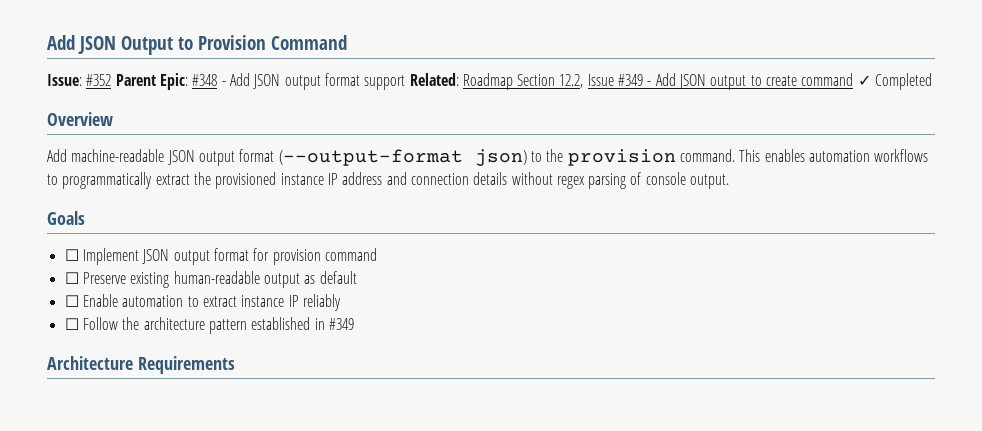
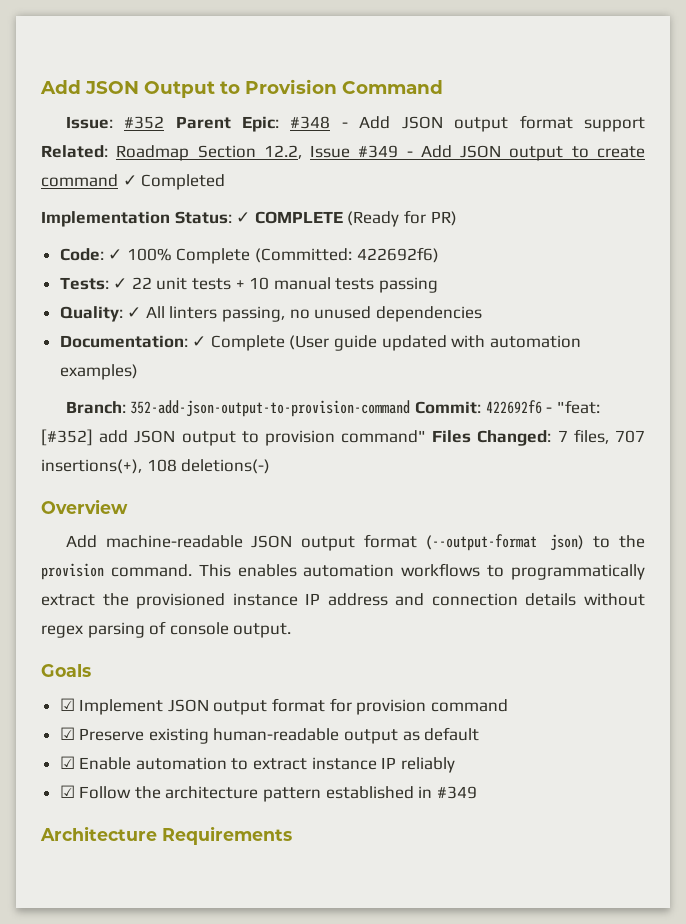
(933, 81) none -> [41,210,457,227] [59,247,439,264] [59,277,439,293] [59,306,482,322] [59,335,581,351] [59,364,138,380] [65,400,600,417] [41,429,645,446] [41,459,271,474] // Implementation Status: ✓ COMPLETE (Ready for PR) // Code: ✓ 100% Complete (Committed: 422692f6) // Tests: ✓ 22 unit tests + 10 manual tests passing // Quality: ✓ All linters passing, no unused dependencies // Documentation: ✓ Complete (User guide updated with automation examples) // Branch: 352-add-json-output-to-provision-command Commit: 422692f6 - "feat: [#352] add JSON output to provision command" Files Changed: 7 files, 707 insertions(+), 108 deletions(-)
[64,249,79,261] ☐ -> [59,698,75,711] ☑
[64,272,79,284] ☐ -> [59,727,75,740] ☑
[64,295,79,307] ☐ -> [59,756,75,769] ☑
[64,318,79,330] ☐ -> [59,785,75,798] ☑

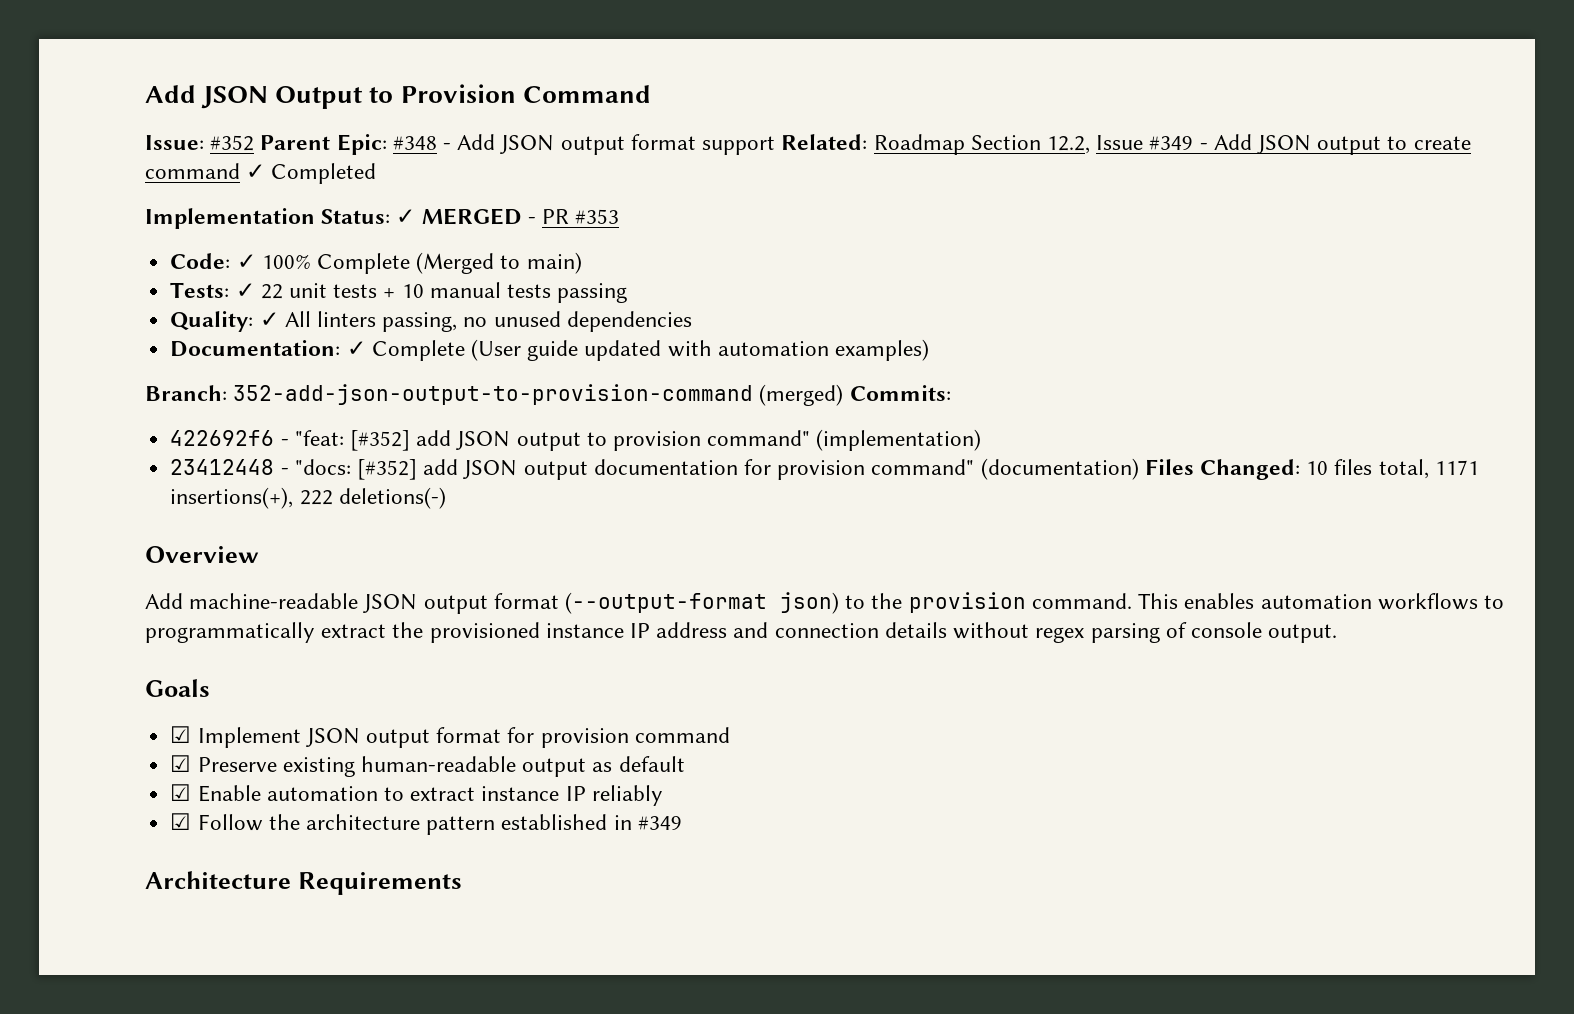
[254,210,457,227] COMPLETE (Ready for PR) -> [421,208,620,225] MERGED - PR #353
[255,247,439,263] (Committed: 422692f6) -> [416,252,582,274] (Merged to main)
[414,401,481,414] Commit: -> [759,384,951,406] (merged) Commits: //
[432,429,645,446] [41,459,177,474] Files Changed: 7 files, 707 insertions(+), 108 -> [816,429,982,451] [170,458,1479,480] [170,487,333,509] (implementation) // 23412448 - "docs: [#352] add JSON output documentation for provision command" (documentation) Files Changed: 10 files total, 1171 insertions(+), 222

